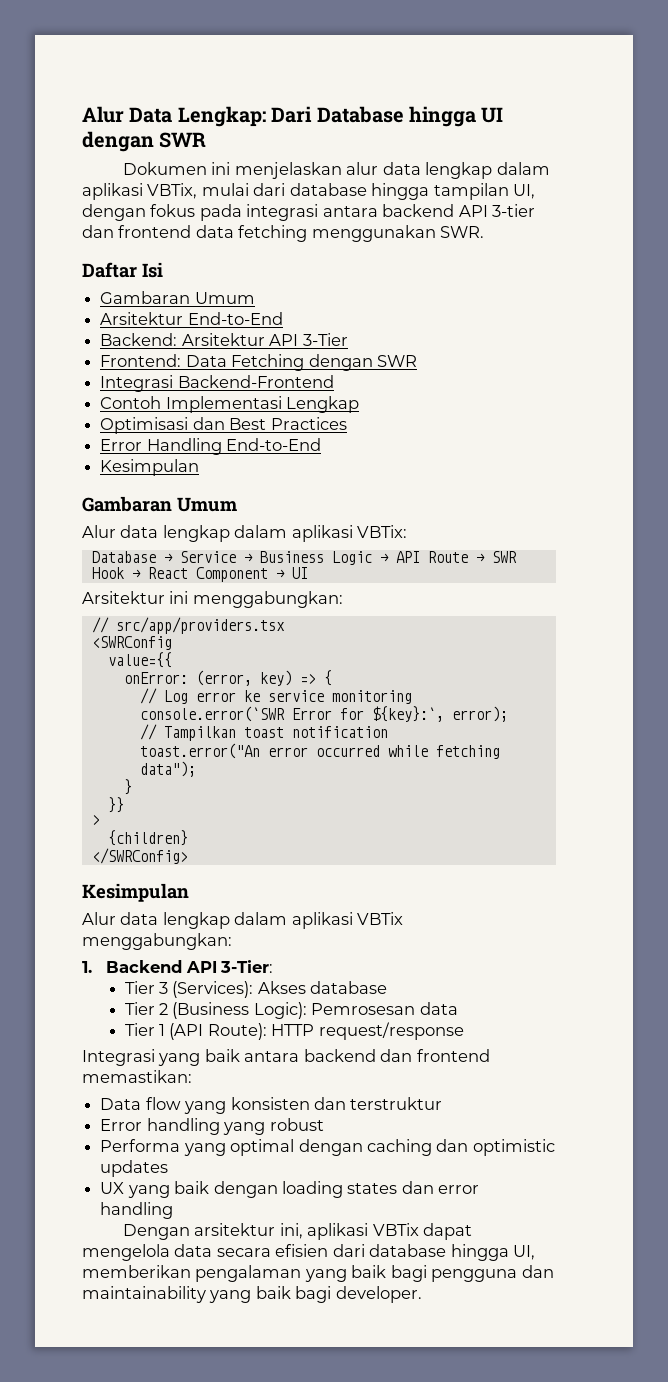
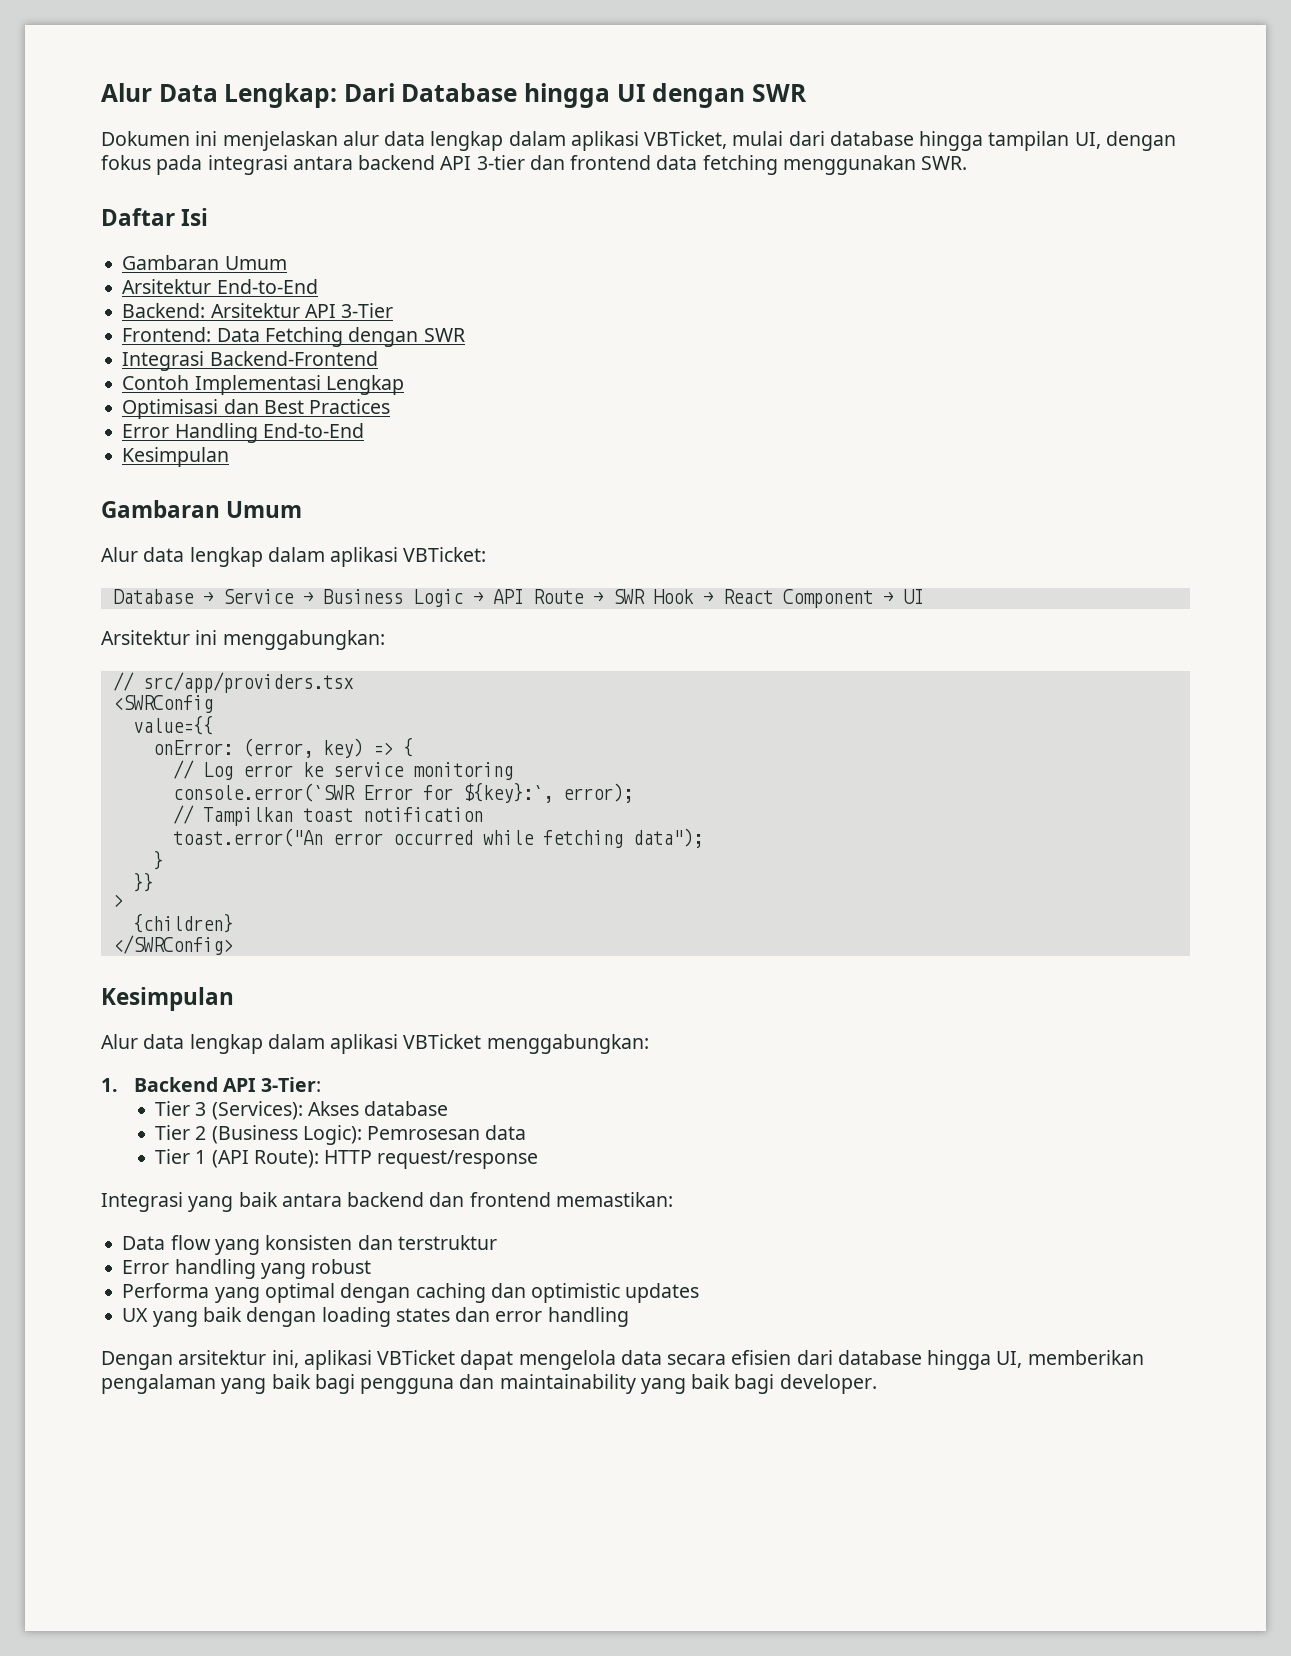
[147,183,198,199] VBTix, -> [644,131,728,149] VBTicket,
[357,525,408,538] VBTix: -> [403,547,487,562] VBTicket:
[357,912,404,925] VBTix -> [403,1034,482,1049] VBTicket
[372,1223,419,1236] VBTix -> [377,1350,456,1365] VBTicket

